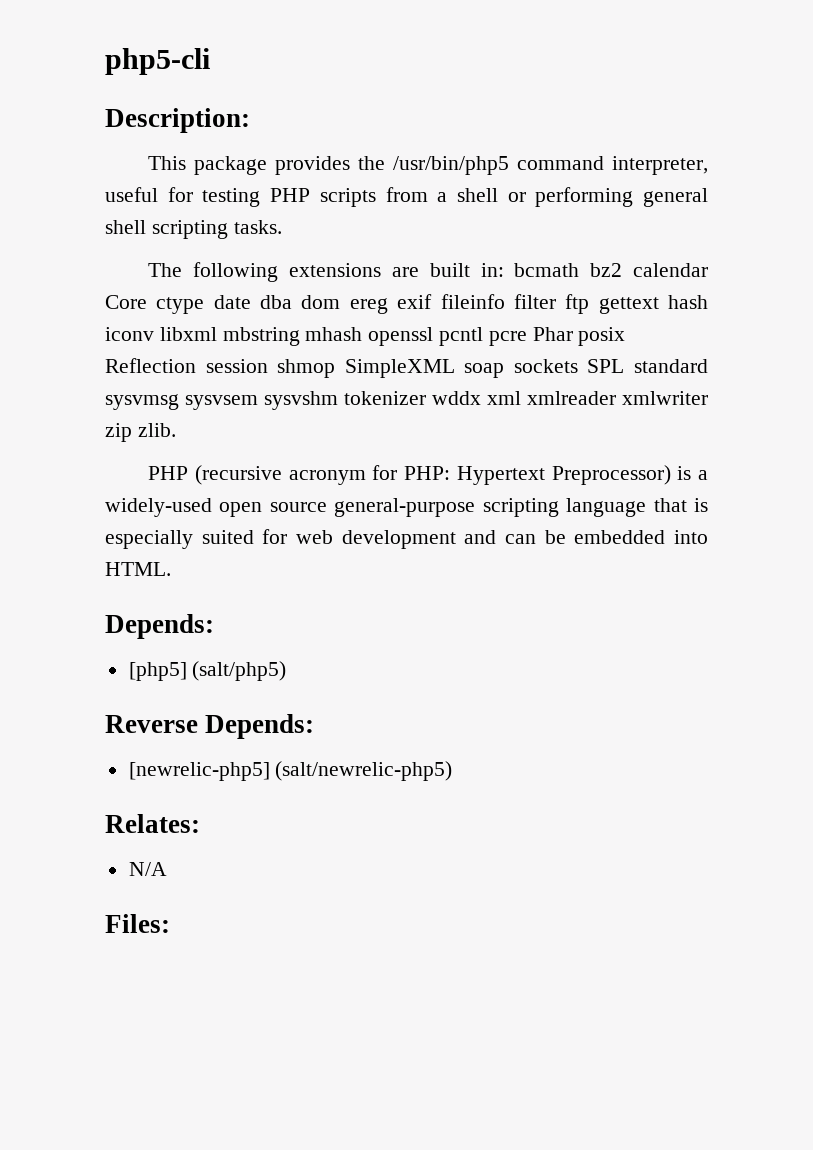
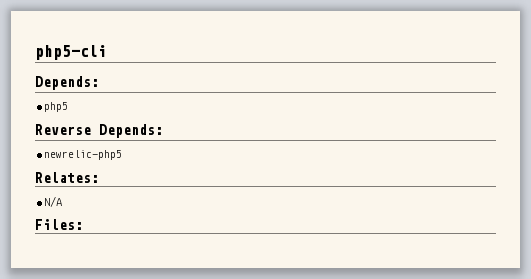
[105,108,250,133] [148,156,708,175] [105,187,708,207] [105,220,282,239] [148,262,709,282] [105,294,709,314] [105,327,626,346] [105,358,708,378] [105,391,708,410] [105,423,176,442] [148,465,708,485] [105,498,709,517] [105,529,708,549] [105,562,171,576] [105,614,214,639] [128,661,287,681] // Description: // This package provides the /usr/bin/php5 command interpreter, useful for testing PHP scripts from a shell or performing general shell scripting tasks. // The following extensions are built in: bcmath bz2 calendar Core ctype date dba dom ereg exif fileinfo filter ftp gettext hash iconv libxml mbstring mhash openssl pcntl pcre Phar posix Reflection session shmop SimpleXML soap sockets SPL standard sysvmsg sysvsem sysvshm tokenizer wddx xml xmlreader xmlwriter zip zlib. // PHP (recursive acronym for PHP: Hypertext Preprocessor) is a widely-used open source general-purpose scripting language that is especially suited for web development and can be embedded into HTML. // Depends: // [php5] (salt/php5) -> [35,76,99,90] [44,102,69,112] // Depends: // php5
[128,761,453,781] [newrelic-php5] (salt/newrelic-php5) -> [44,150,123,160] newrelic-php5

